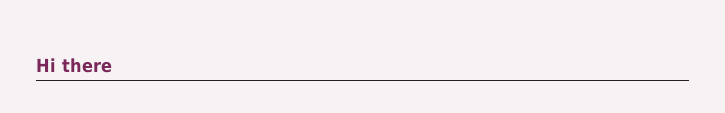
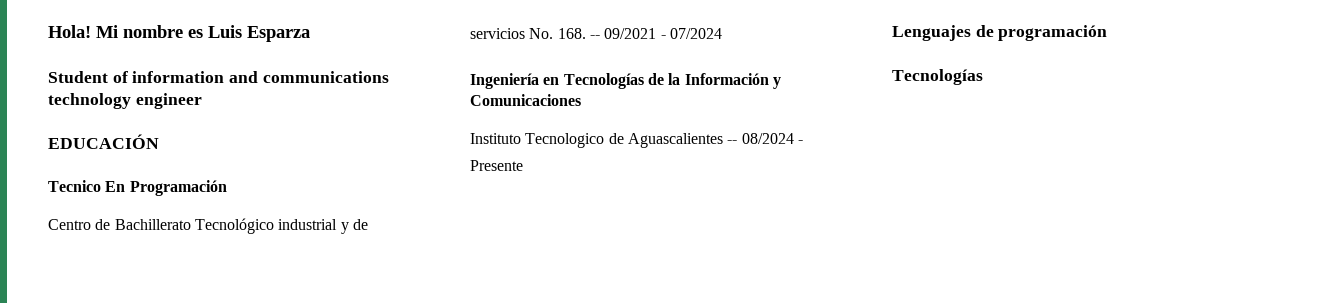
[36,58,112,73] Hi there -> [48,25,310,42] [48,71,389,83] [48,93,202,109] [48,134,159,149] [48,180,227,196] [48,218,368,234] [470,28,722,39] [470,73,781,89] [470,94,581,106] [470,133,803,148] [470,160,523,171] [892,25,1108,41] [892,69,983,85] Hola! Mi nombre es Luis Esparza // Student of information and communications technology engineer // EDUCACIÓN // Tecnico En Programación // Centro de Bachillerato Tecnológico industrial y de servicios No. 168. -- 09/2021 - 07/2024 // Ingeniería en Tecnologías de la Información y Comunicaciones // Instituto Tecnologico de Aguascalientes -- 08/2024 - Presente // Lenguajes de programación // Tecnologías

